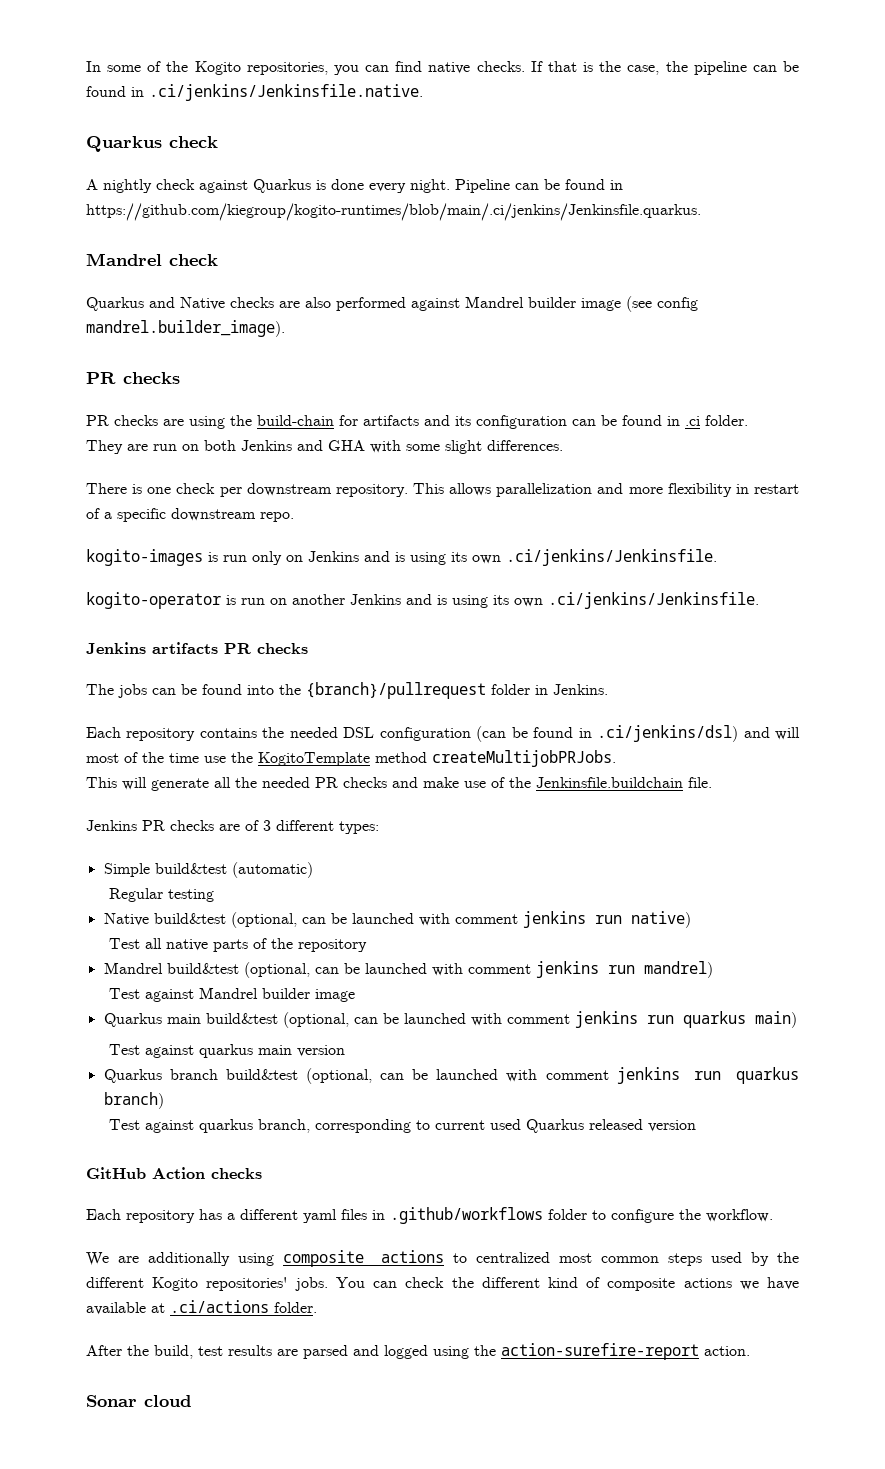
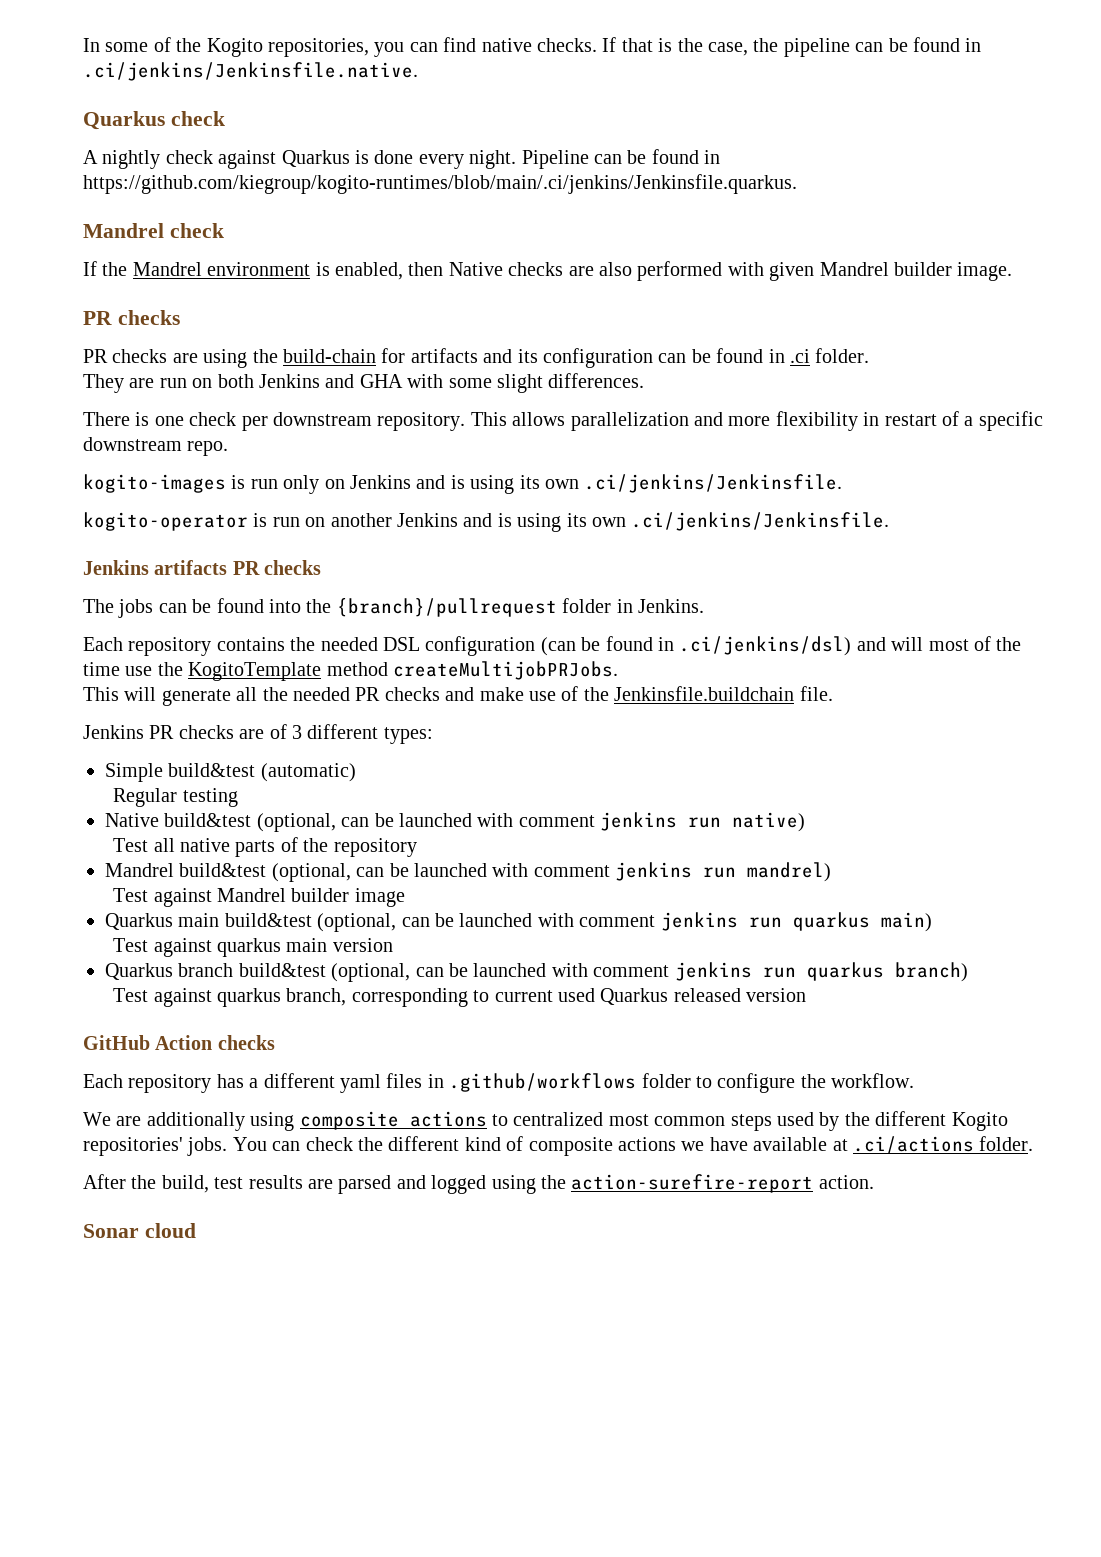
[86,297,175,311] Quarkus and -> [83,261,444,280] If the Mandrel environment is enabled, then
[411,296,698,312] [86,320,285,337] against Mandrel builder image (see config mandrel.builder_image). -> [727,262,1013,281] with given Mandrel builder image.

